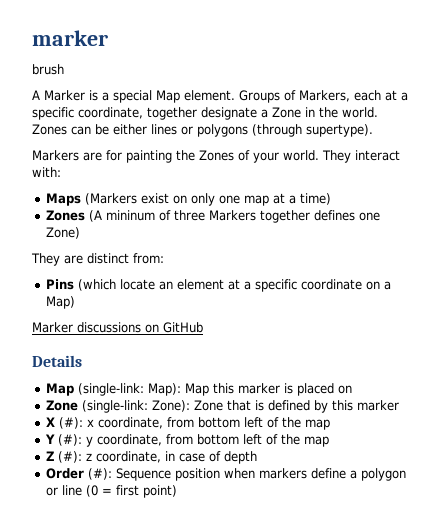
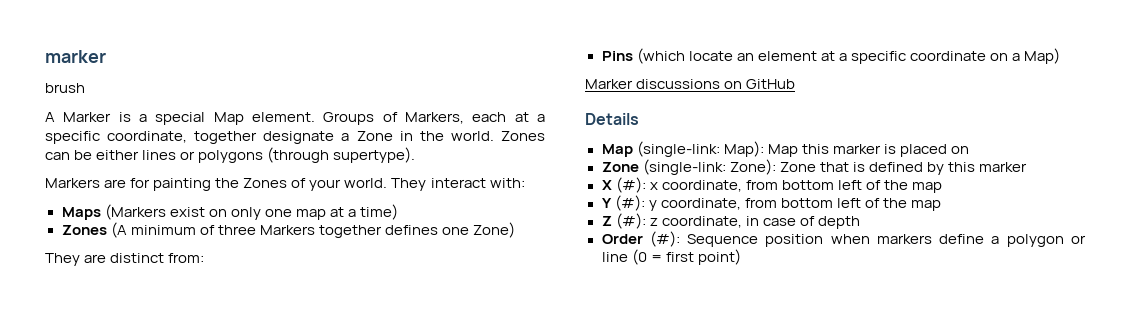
[106,210,156,221] mininum -> [130,225,196,235] minimum

